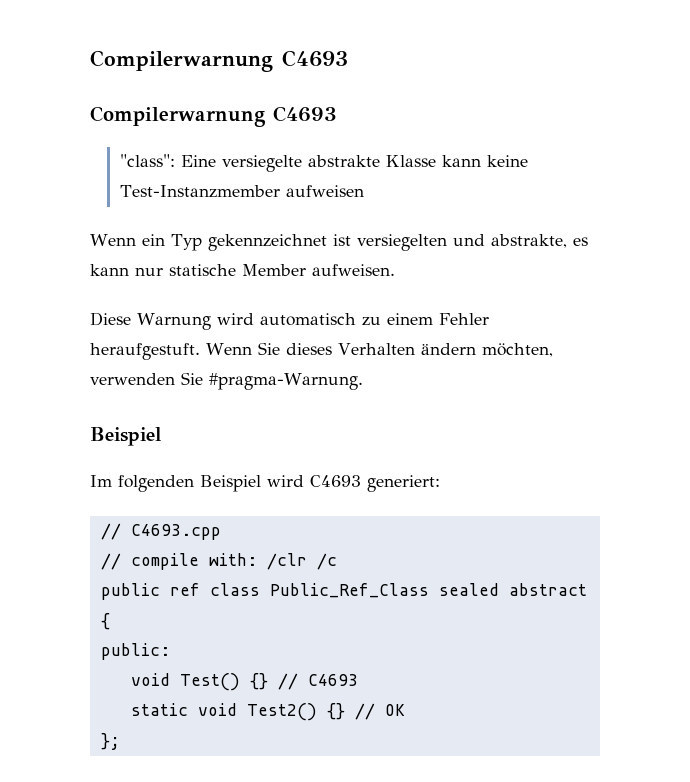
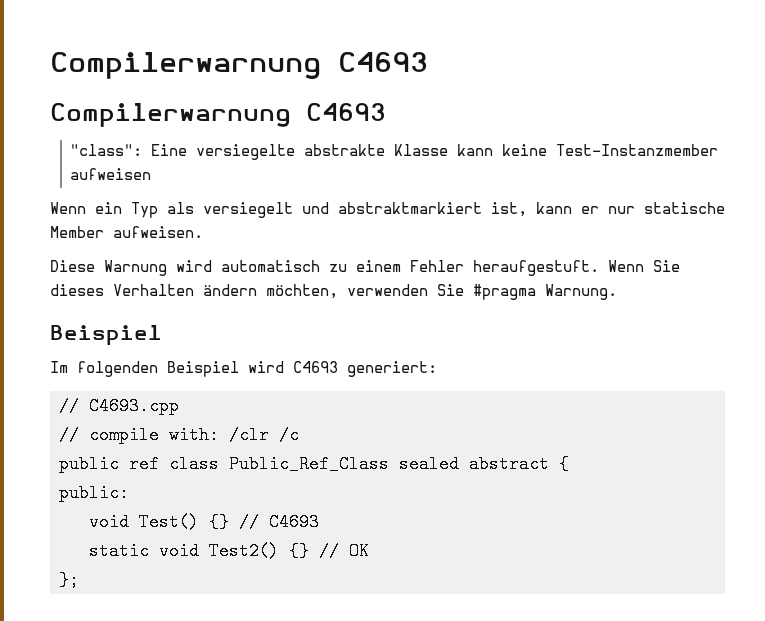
[207,234,588,251] [90,264,129,276] gekennzeichnet ist versiegelten und abstrakte, es kann -> [167,202,599,218] als versiegelt und abstraktmarkiert ist, kann er
[209,373,363,390] #pragma-Warnung. -> [473,284,617,300] #pragma Warnung.

